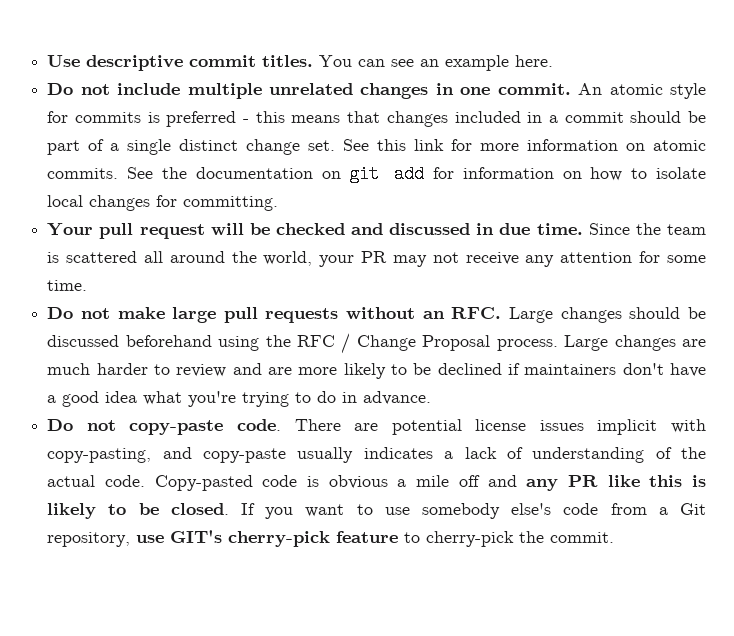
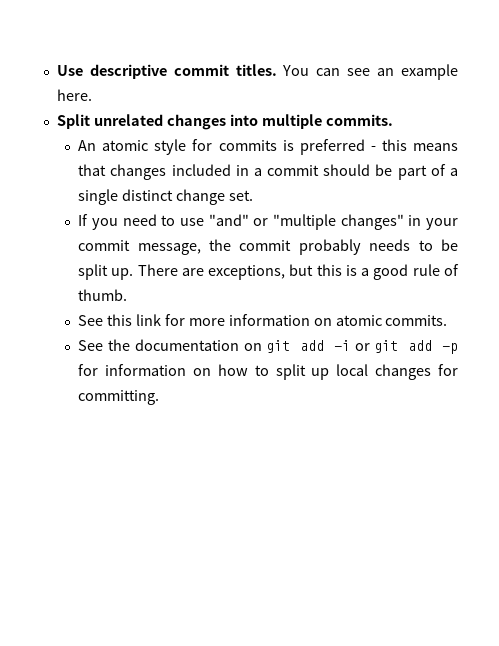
[47,83,571,99] Do not include multiple unrelated changes in one commit. -> [56,114,393,130] Split unrelated changes into multiple commits. //
(336, 145) none -> [78,214,458,230] [78,239,458,255] [78,264,460,280] [78,289,128,301] // If you need to use "and" or "multiple changes" in your commit message, the commit probably needs to be split up. There are exceptions, but this is a good rule of thumb. //
(119, 173) none -> (448, 320) //
(425, 174) none -> [333,340,458,354] -i or git add -p
[656,167,706,179] isolate -> [275,364,330,380] split up
[47,223,706,239] [47,251,706,267] [47,280,88,291] [47,307,707,323] [47,333,706,354] [47,363,706,379] [47,391,432,407] [47,419,706,435] [47,447,706,463] [47,475,706,491] [47,503,706,519] [47,530,615,547] // Your pull request will be checked and discussed in due time. Since the team is scattered all around the world, your PR may not receive any attention for some time. // Do not make large pull requests without an RFC. Large changes should be discussed beforehand using the RFC / Change Proposal process. Large changes are much harder to review and are more likely to be declined if maintainers don't have a good idea what you're trying to do in advance. // Do not copy-paste code. There are potential license issues implicit with copy-pasting, and copy-paste usually indicates a lack of understanding of the actual code. Copy-pasted code is obvious a mile off and any PR like this is likely to be closed. If you want to use somebody else's code from a Git repository, use GIT's cherry-pick feature to cherry-pick the commit. -> (160, 397) none

